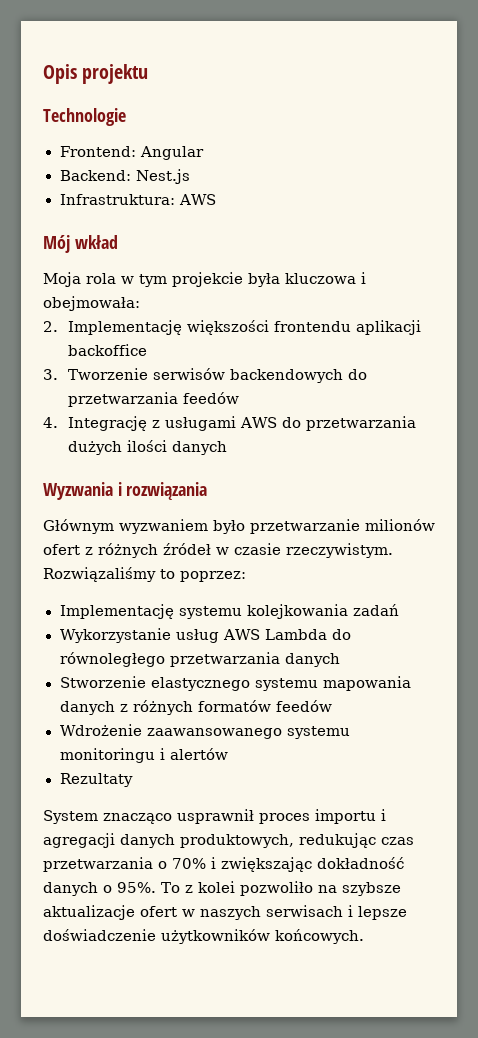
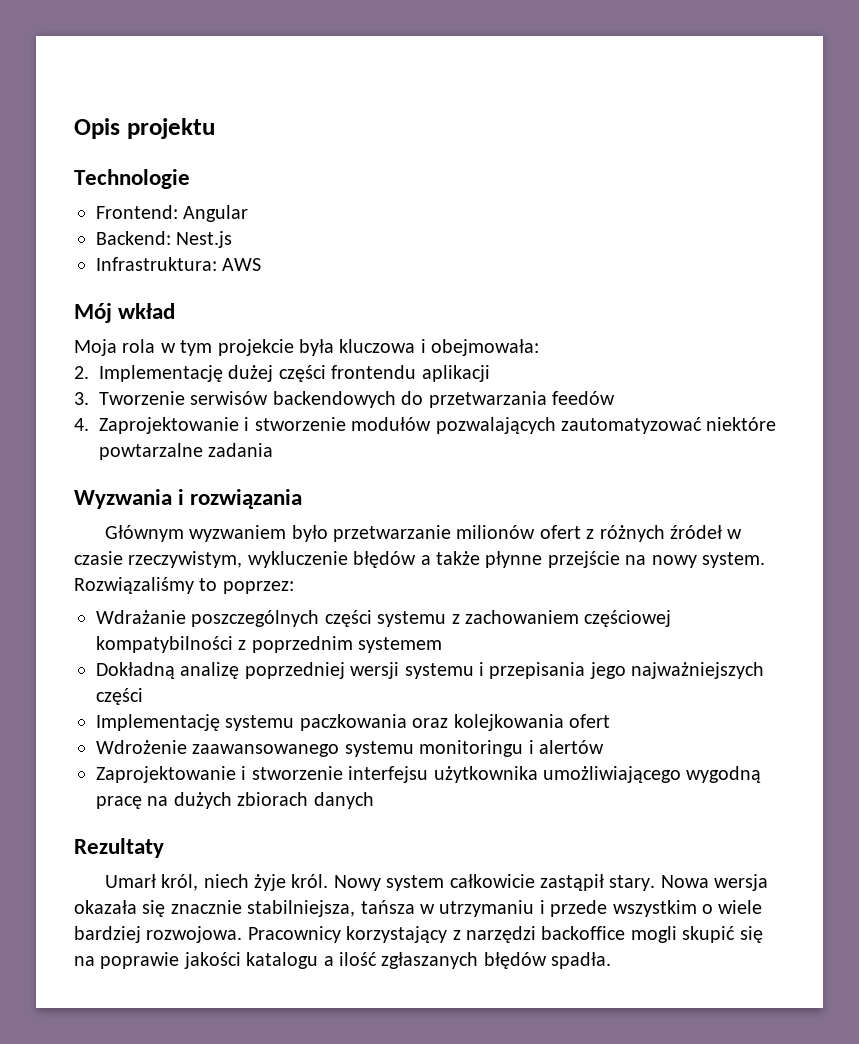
[187,320,270,335] większości -> [228,365,326,382] dużej części
[68,344,148,356] backoffice -> (490, 373) none
[68,416,417,431] [68,440,228,455] Integrację z usługami AWS do przetwarzania dużych ilości danych -> [99,417,777,434] [99,443,274,460] Zaprojektowanie i stworzenie modułów pozwalających zautomatyzować niektóre powtarzalne zadania
[286,543,393,558] [43,567,246,582] [59,604,399,619] [59,628,351,643] [59,652,340,667] [59,676,411,691] [59,700,332,715] rzeczywistym. Rozwiązaliśmy to poprzez: // Implementację systemu kolejkowania zadań // Wykorzystanie usług AWS Lambda do równoległego przetwarzania danych // Stworzenie elastycznego systemu mapowania danych z różnych formatów feedów -> [128,551,765,568] [74,577,294,594] [96,610,672,627] [96,636,443,653] [96,662,765,679] [96,688,143,705] [96,714,610,731] rzeczywistym, wykluczenie błędów a także płynne przejście na nowy system. Rozwiązaliśmy to poprzez: // Wdrażanie poszczególnych części systemu z zachowaniem częściowej kompatybilności z poprzednim systemem // Dokładną analizę poprzedniej wersji systemu i przepisania jego najważniejszych części // Implementację systemu paczkowania oraz kolejkowania ofert
[59,773,133,787] [43,809,386,824] [43,833,414,848] [43,857,404,872] [43,881,401,896] [43,905,407,920] [43,929,364,944] Rezultaty // System znacząco usprawnił proces importu i agregacji danych produktowych, redukując czas przetwarzania o 70% i zwiększając dokładność danych o 95%. To z kolei pozwoliło na szybsze aktualizacje ofert w naszych serwisach i lepsze doświadczenie użytkowników końcowych. -> [96,766,762,783] [96,792,374,809] [74,838,164,858] [104,874,769,891] [74,900,763,917] [74,926,763,943] [74,952,612,969] Zaprojektowanie i stworzenie interfejsu użytkownika umożliwiającego wygodną pracę na dużych zbiorach danych // Rezultaty // Umarł król, niech żyje król. Nowy system całkowicie zastąpił stary. Nowa wersja okazała się znacznie stabilniejsza, tańsza w utrzymaniu i przede wszystkim o wiele bardziej rozwojowa. Pracownicy korzystający z narzędzi backoffice mogli skupić się na poprawie jakości katalogu a ilość zgłaszanych błędów spadła.

